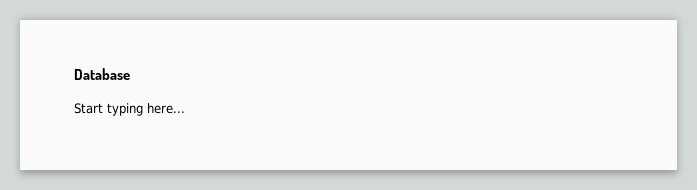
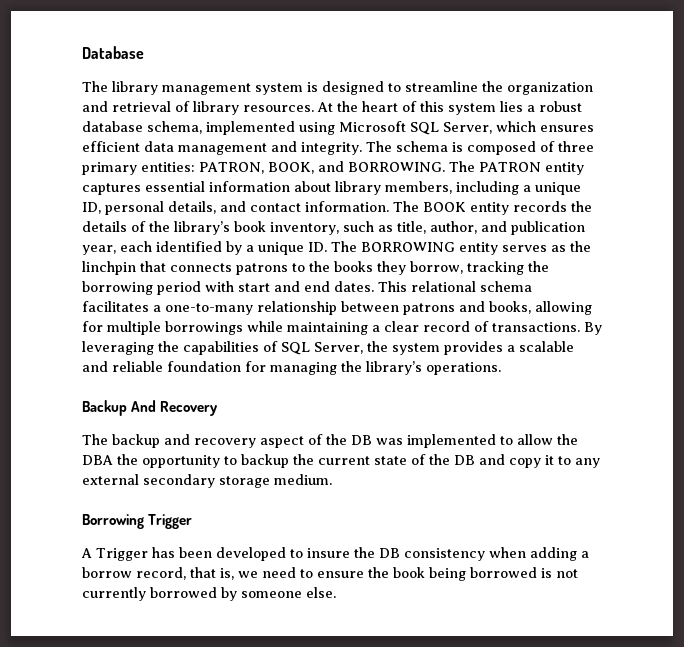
[74,103,185,116] Start typing here... -> [82,81,593,95] [82,101,582,115] [82,121,594,135] [82,141,594,155] [82,161,584,175] [82,181,581,195] [82,201,592,215] [82,221,585,235] [82,241,591,255] [82,261,549,275] [82,281,532,295] [82,301,592,315] [82,321,602,335] [82,341,574,355] [82,361,501,375] [82,400,219,416] [82,434,578,448] [82,454,600,468] [82,474,332,488] [82,514,193,529] [81,547,589,561] [82,567,578,581] [82,587,336,601] The library management system is designed to streamline the organization and retrieval of library resources. At the heart of this system lies a robust database schema, implemented using Microsoft SQL Server, which ensures efficient data management and integrity. The schema is composed of three primary entities: PATRON, BOOK, and BORROWING. The PATRON entity captures essential information about library members, including a unique ID, personal details, and contact information. The BOOK entity records the details of the library’s book inventory, such as title, author, and publication year, each identified by a unique ID. The BORROWING entity serves as the linchpin that connects patrons to the books they borrow, tracking the borrowing period with start and end dates. This relational schema facilitates a one-to-many relationship between patrons and books, allowing for multiple borrowings while maintaining a clear record of transactions. By leveraging the capabilities of SQL Server, the system provides a scalable and reliable foundation for managing the library’s operations. // Backup And Recovery // The backup and recovery aspect of the DB was implemented to allow the DBA the opportunity to backup the current state of the DB and copy it to any external secondary storage medium. // Borrowing Trigger // A Trigger has been developed to insure the DB consistency when adding a borrow record, that is, we need to ensure the book being borrowed is not currently borrowed by someone else.

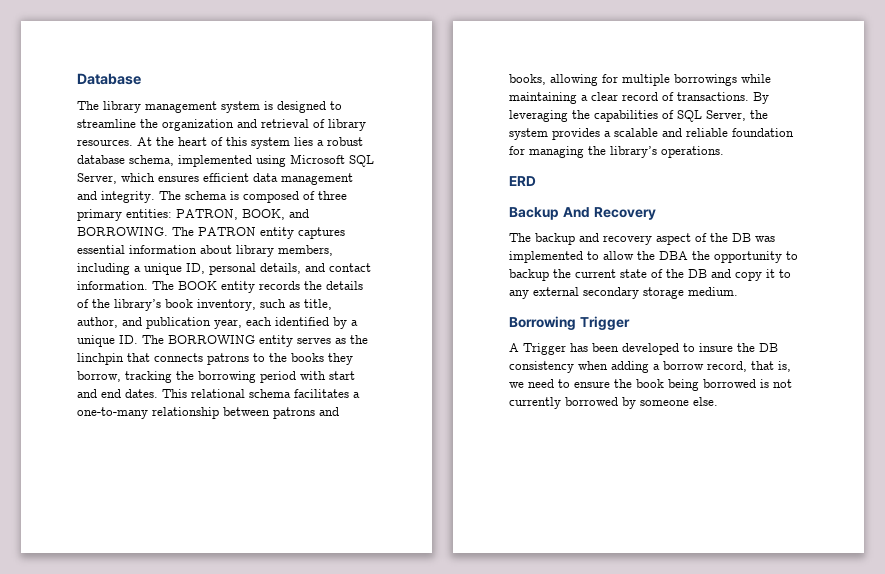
(501, 368) none -> [509,176,536,186] // ERD

